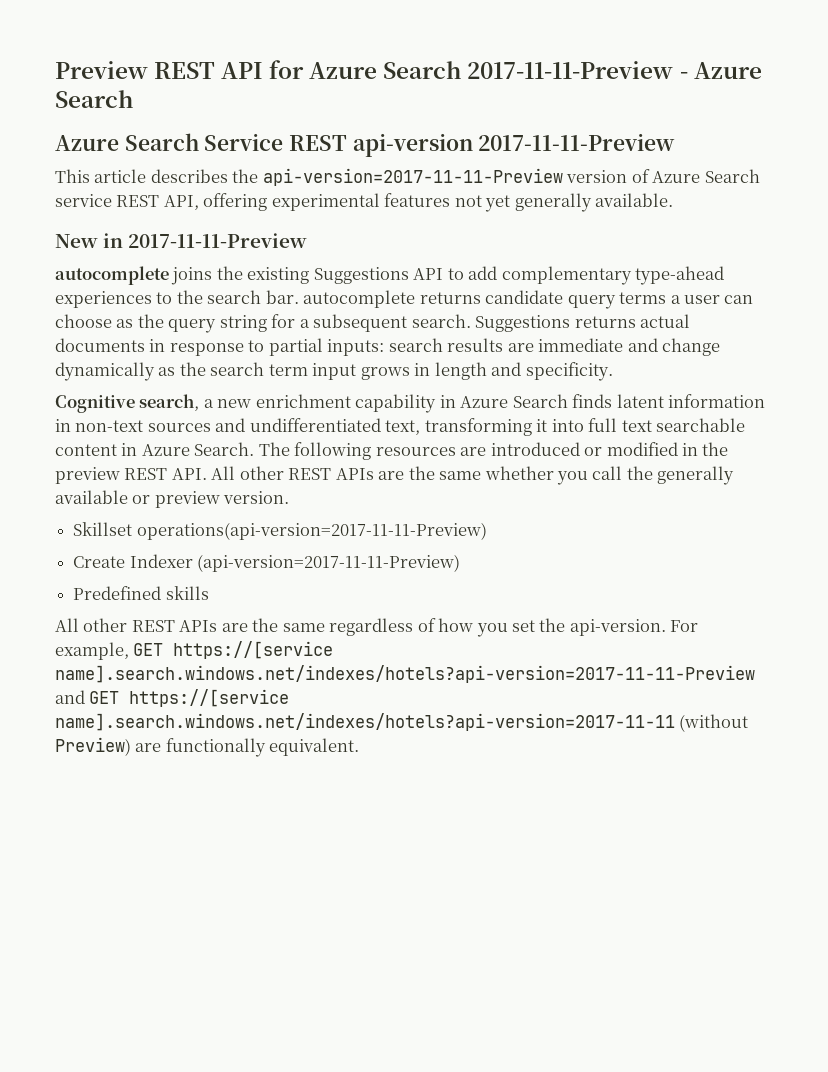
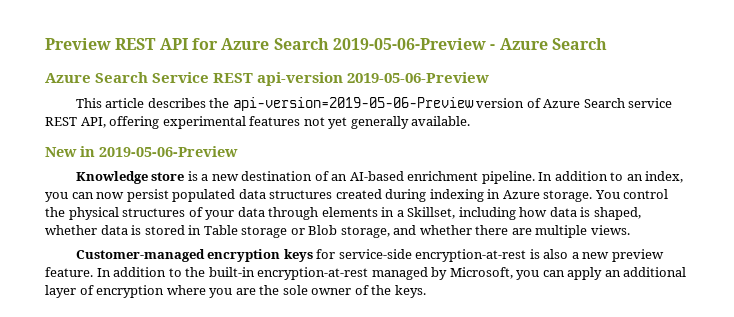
[467,61,674,79] 2017-11-11-Preview -> [332,38,486,50] 2019-05-06-Preview
[478,133,676,151] 2017-11-11-Preview -> [347,72,490,83] 2019-05-06-Preview
[262,168,563,186] api-version=2017-11-11-Preview -> [232,97,474,111] api-version=2019-05-06-Preview
[128,233,308,248] [55,266,725,285] [55,290,754,309] [55,314,691,333] [55,338,721,356] [55,362,613,381] [55,394,766,413] [55,418,746,436] [55,442,729,460] [55,466,735,485] [55,490,290,508] [73,522,487,540] [73,554,461,572] [73,586,209,600] [55,618,699,637] [55,641,334,660] [55,665,755,683] [55,689,290,707] [55,713,749,732] [55,737,360,757] 2017-11-11-Preview // autocomplete joins the existing Suggestions API to add complementary type-ahead experiences to the search bar. autocomplete returns candidate query terms a user can choose as the query string for a subsequent search. Suggestions returns actual documents in response to partial inputs: search results are immediate and change dynamically as the search term input grows in length and specificity. // Cognitive search, a new enrichment capability in Azure Search finds latent information in non-text sources and undifferentiated text, transforming it into full text searchable content in Azure Search. The following resources are introduced or modified in the preview REST API. All other REST APIs are the same whether you call the generally available or preview version. // Skillset operations(api-version=2017-11-11-Preview) // Create Indexer (api-version=2017-11-11-Preview) // Predefined skills // All other REST APIs are the same regardless of how you set the api-version. For example, GET https://[service name].search.windows.net/indexes/hotels?api-version=2017-11-11-Preview and GET https://[service name].search.windows.net/indexes/hotels?api-version=2017-11-11 (without Preview) are functionally equivalent. -> [99,146,238,157] [75,171,684,184] [45,189,669,202] [45,207,641,220] [45,225,630,238] [75,249,664,262] [45,267,687,280] [45,285,426,298] 2019-05-06-Preview // Knowledge store is a new destination of an AI-based enrichment pipeline. In addition to an index, you can now persist populated data structures created during indexing in Azure storage. You control the physical structures of your data through elements in a Skillset, including how data is shaped, whether data is stored in Table storage or Blob storage, and whether there are multiple views. // Customer-managed encryption keys for service-side encryption-at-rest is also a new preview feature. In addition to the built-in encryption-at-rest managed by Microsoft, you can apply an additional layer of encryption where you are the sole owner of the keys.

